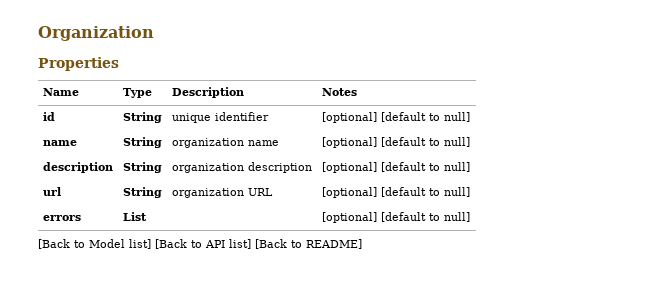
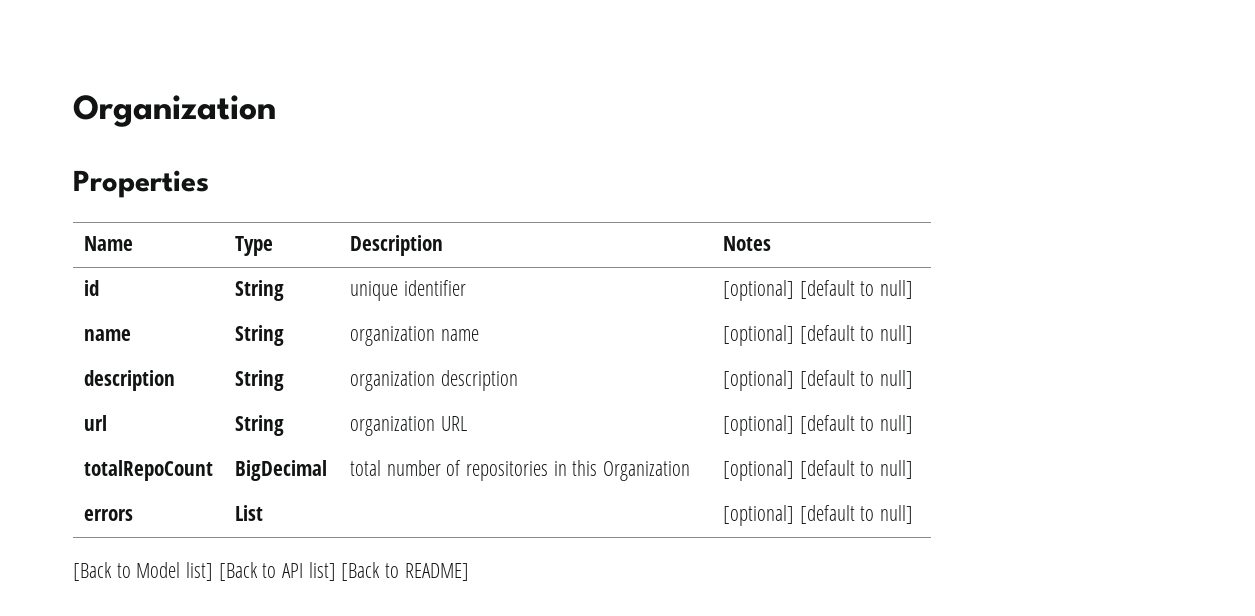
(470, 192) none -> [83,460,213,481] [234,460,327,481] [349,460,690,481] [722,460,913,481] // totalRepoCount | BigDecimal | total number of repositories in this Organization | [optional] [default to null]

